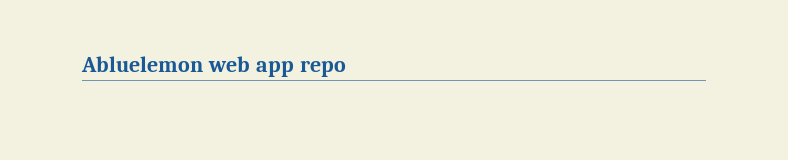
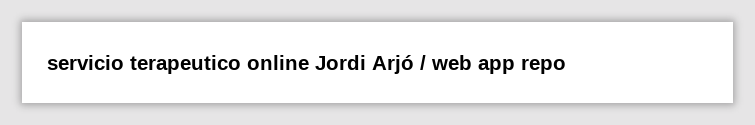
[81,56,203,72] Abluelemon -> [47,55,426,74] servicio terapeutico online Jordi Arjó /

